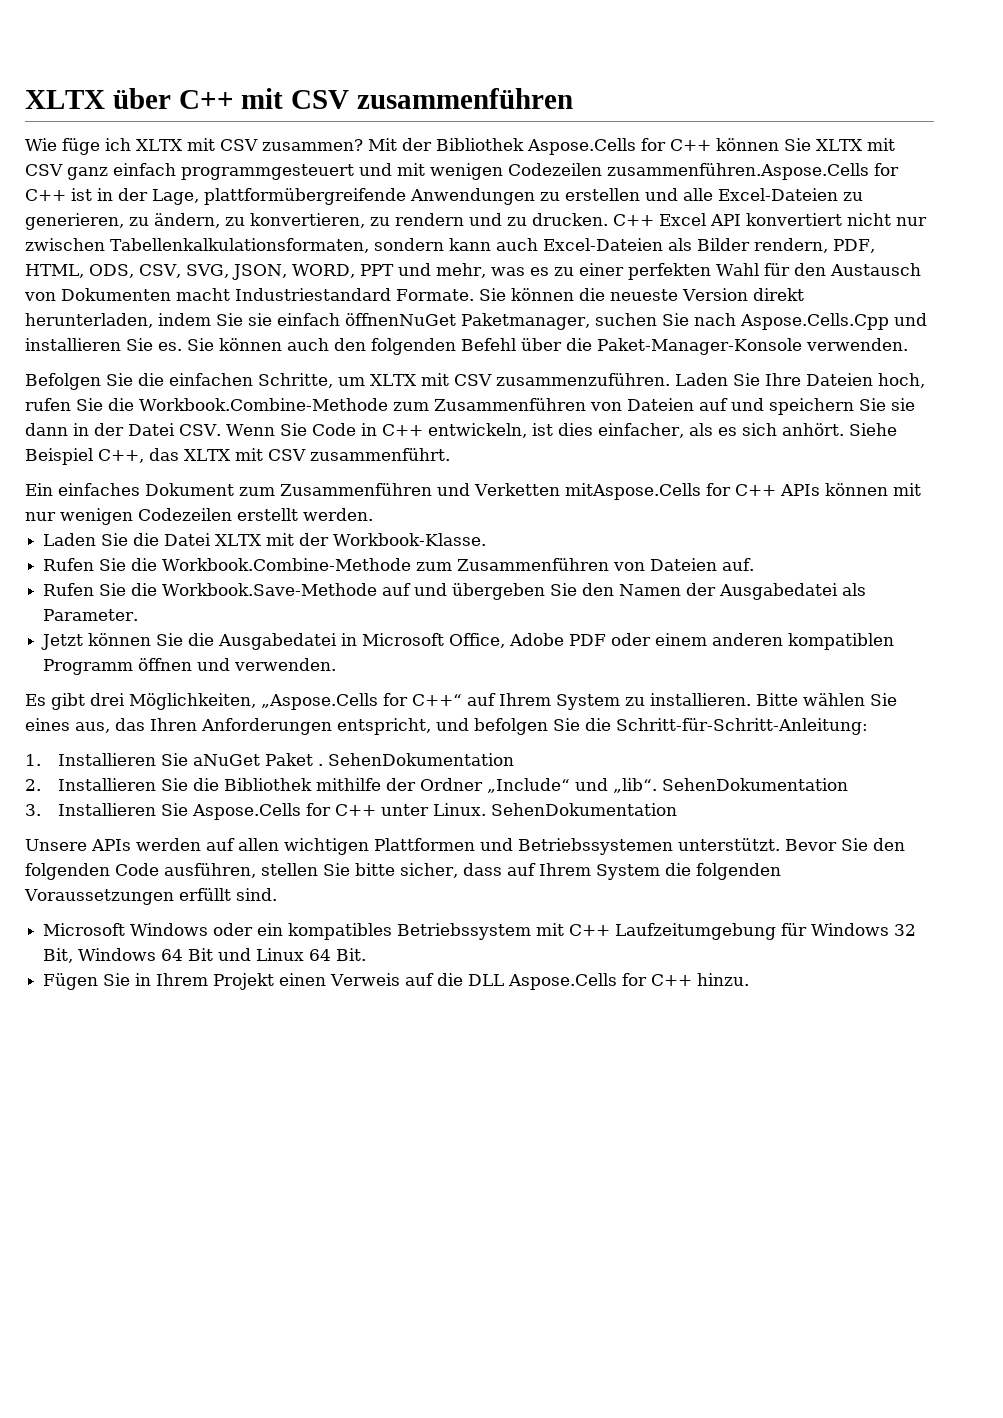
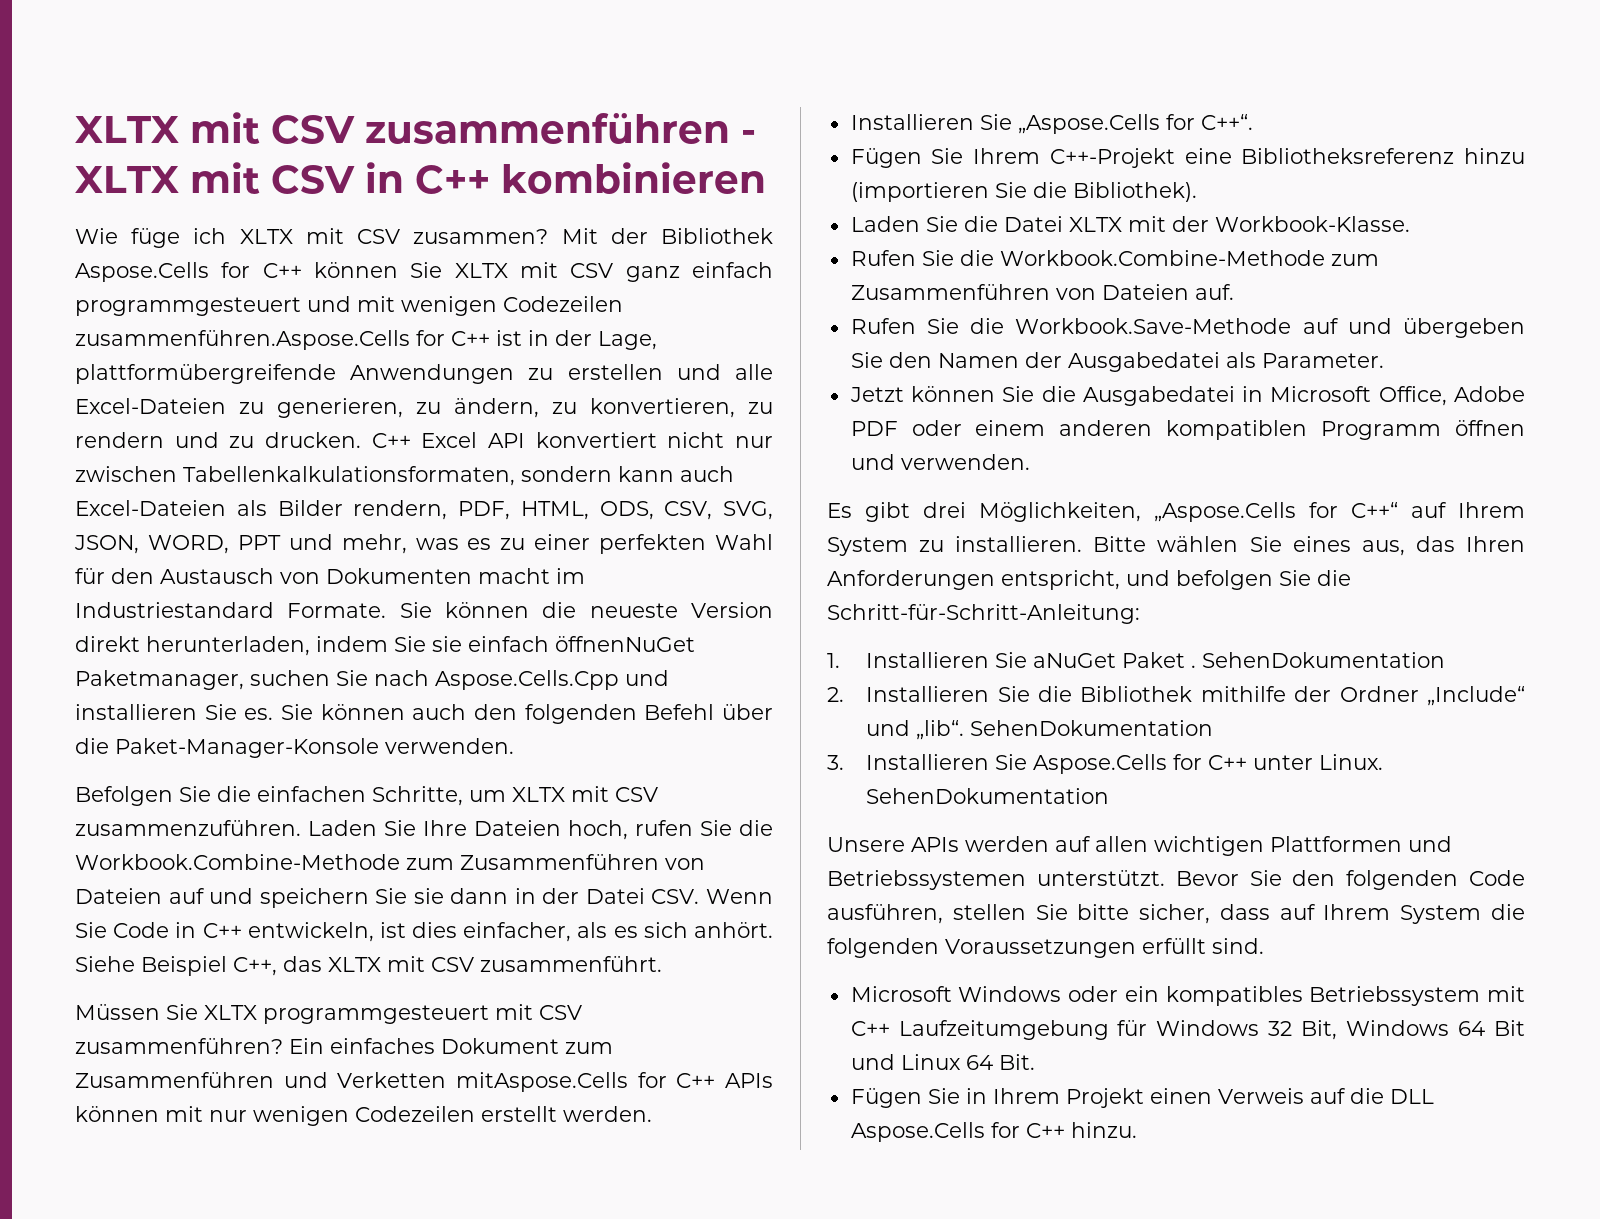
[25,88,234,109] XLTX über C++ -> [75,116,179,143] XLTX
(574, 98) none -> [741,130,756,143] [75,162,766,194] - XLTX mit CSV in C++ kombinieren
(230, 294) none -> [556,568,585,584] im
(450, 454) none -> [75,1004,582,1024] [75,1038,283,1054] Müssen Sie XLTX programmgesteuert mit CSV zusammenführen?
(373, 514) none -> [850,114,1253,134] [850,148,1525,168] [850,182,1197,202] // Installieren Sie „Aspose.Cells for C++“. // Fügen Sie Ihrem C++-Projekt eine Bibliotheksreferenz hinzu (importieren Sie die Bibliothek).

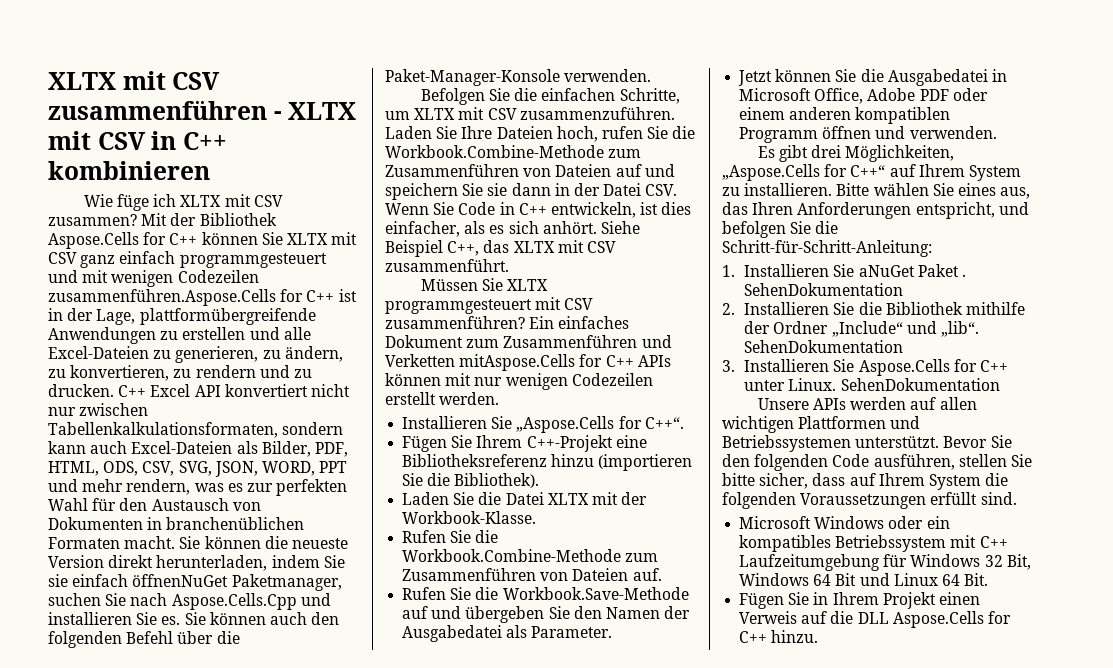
[277,500,448,520] Bilder rendern, -> [261,441,311,457] Bilder,
[341,534,591,554] mehr, was es zu einer -> [82,479,273,495] mehr rendern, was es zur
[478,568,585,584] [75,602,387,618] macht im Industriestandard Formate. -> [147,517,305,530] [48,536,176,549] in branchenüblichen Formaten macht.

